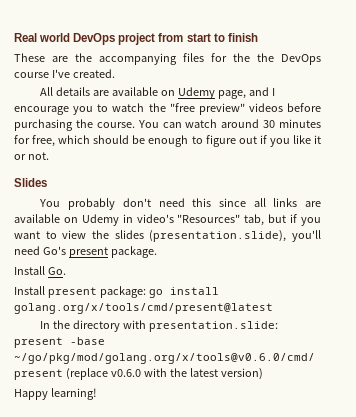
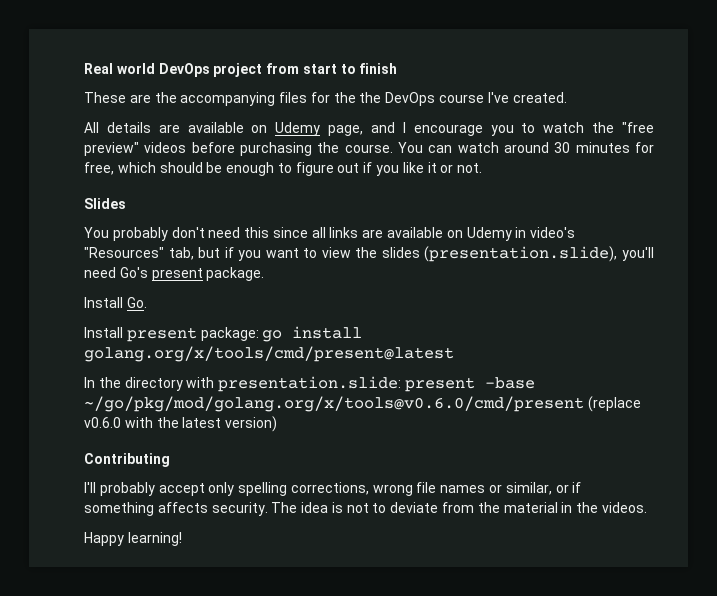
(263, 374) none -> [84,453,170,467] [84,482,582,496] [84,502,647,516] // Contributing // I'll probably accept only spelling corrections, wrong file names or similar, or if something affects security. The idea is not to deviate from the material in the videos.

